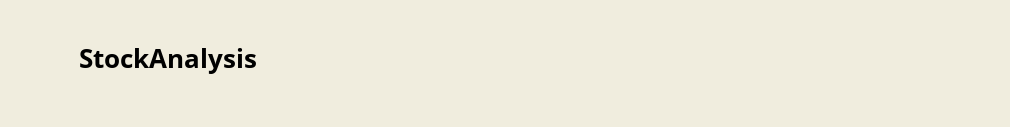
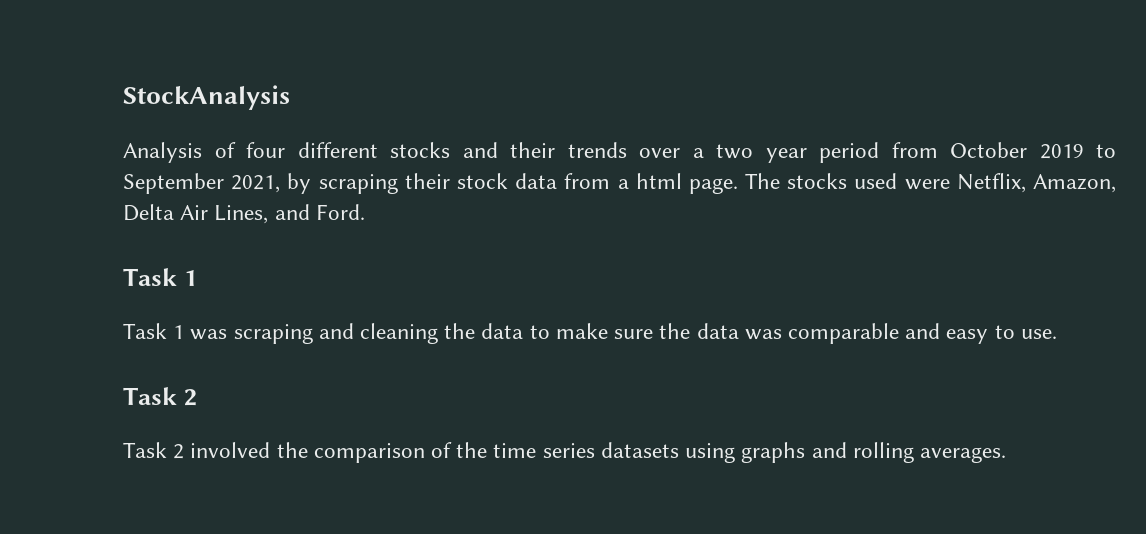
(257, 61) none -> [123,142,1116,163] [123,173,1116,194] [123,204,365,224] [123,268,197,286] [123,323,1057,344] [123,387,197,406] [123,442,1006,463] // Analysis of four different stocks and their trends over a two year period from October 2019 to September 2021, by scraping their stock data from a html page. The stocks used were Netflix, Amazon, Delta Air Lines, and Ford. // Task 1 // Task 1 was scraping and cleaning the data to make sure the data was comparable and easy to use. // Task 2 // Task 2 involved the comparison of the time series datasets using graphs and rolling averages.

